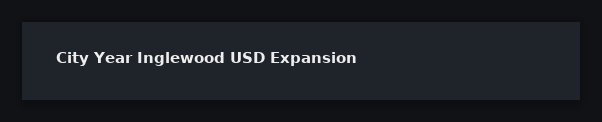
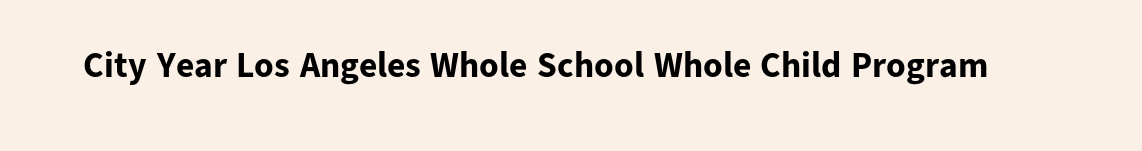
[136,52,357,66] Inglewood USD Expansion -> [236,51,988,85] Los Angeles Whole School Whole Child Program

